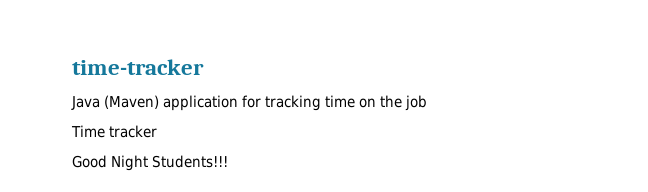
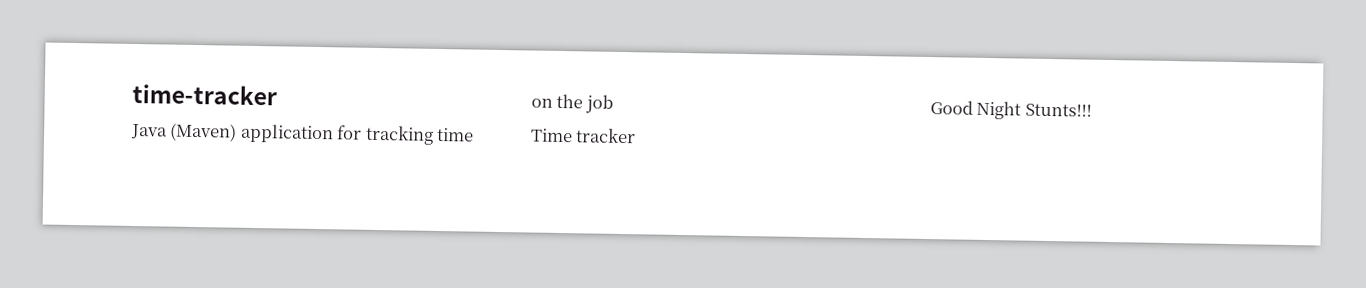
[152,155,229,168] Students!!! -> [1024,103,1092,117] Stunts!!!

